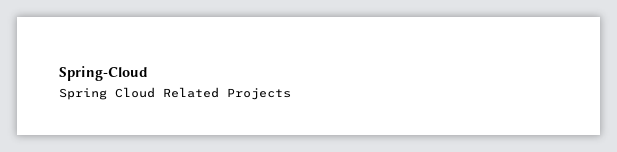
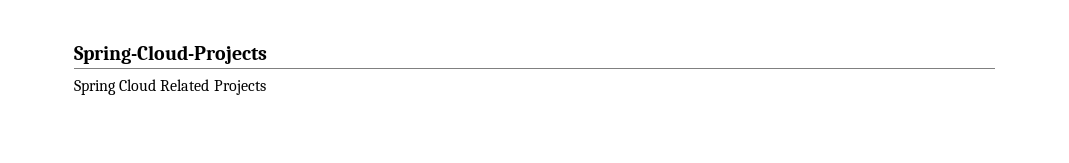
[59,66,148,81] Spring-Cloud -> [74,45,267,64] Spring-Cloud-Projects

